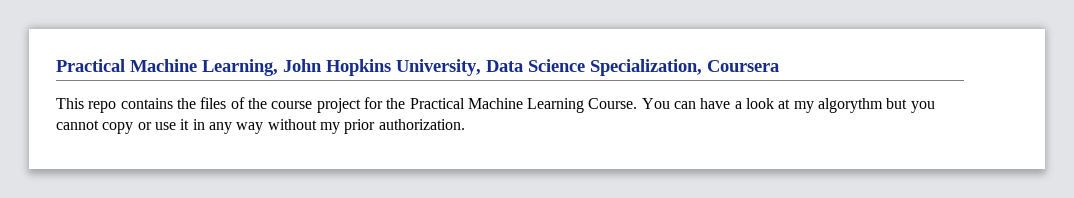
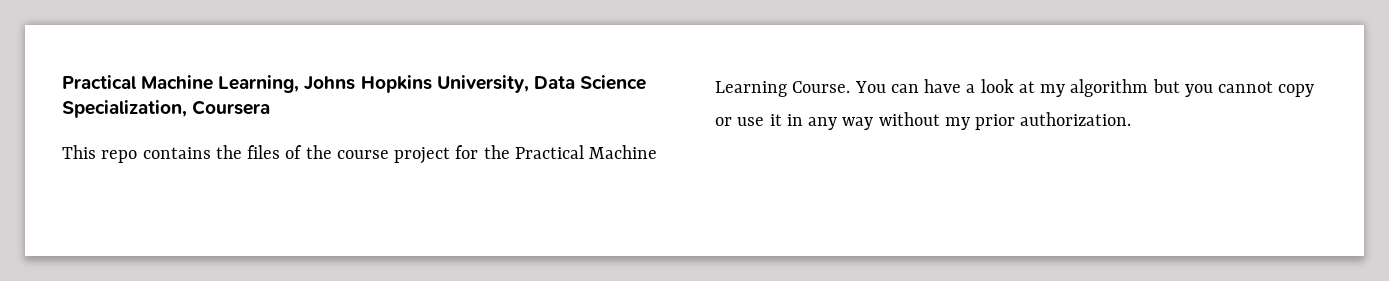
[283,59,322,72] John -> [304,76,356,91] Johns
[818,98,884,113] algorythm -> [1070,79,1149,97] algorithm

